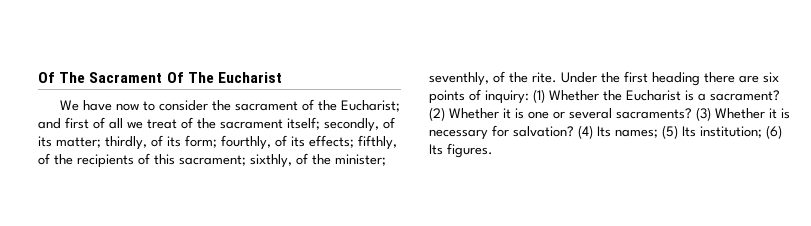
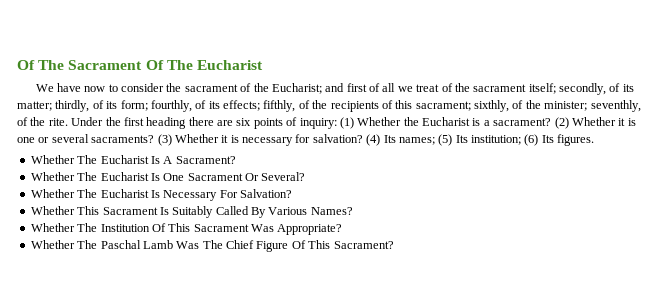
(493, 150) none -> [30,155,236,164] [30,172,306,181] [30,189,292,201] [30,206,353,218] [30,223,343,235] [30,240,394,252] // Whether The Eucharist Is A Sacrament? // Whether The Eucharist Is One Sacrament Or Several? // Whether The Eucharist Is Necessary For Salvation? // Whether This Sacrament Is Suitably Called By Various Names? // Whether The Institution Of This Sacrament Was Appropriate? // Whether The Paschal Lamb Was The Chief Figure Of This Sacrament?

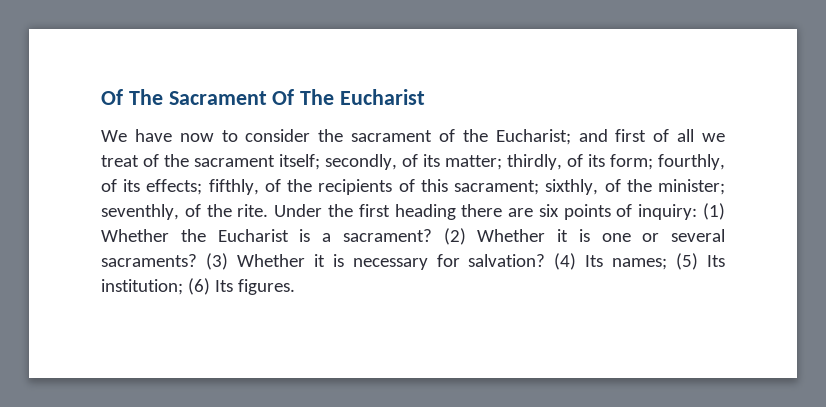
[30,155,236,164] [30,172,306,181] [30,189,292,201] [30,206,353,218] [30,223,343,235] [30,240,394,252] // Whether The Eucharist Is A Sacrament? // Whether The Eucharist Is One Sacrament Or Several? // Whether The Eucharist Is Necessary For Salvation? // Whether This Sacrament Is Suitably Called By Various Names? // Whether The Institution Of This Sacrament Was Appropriate? // Whether The Paschal Lamb Was The Chief Figure Of This Sacrament? -> (295, 287) none

